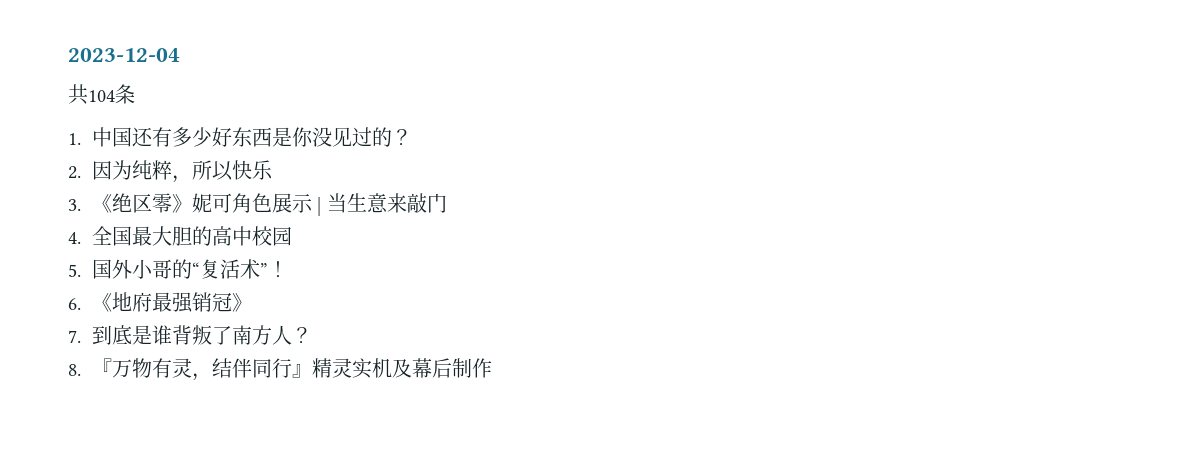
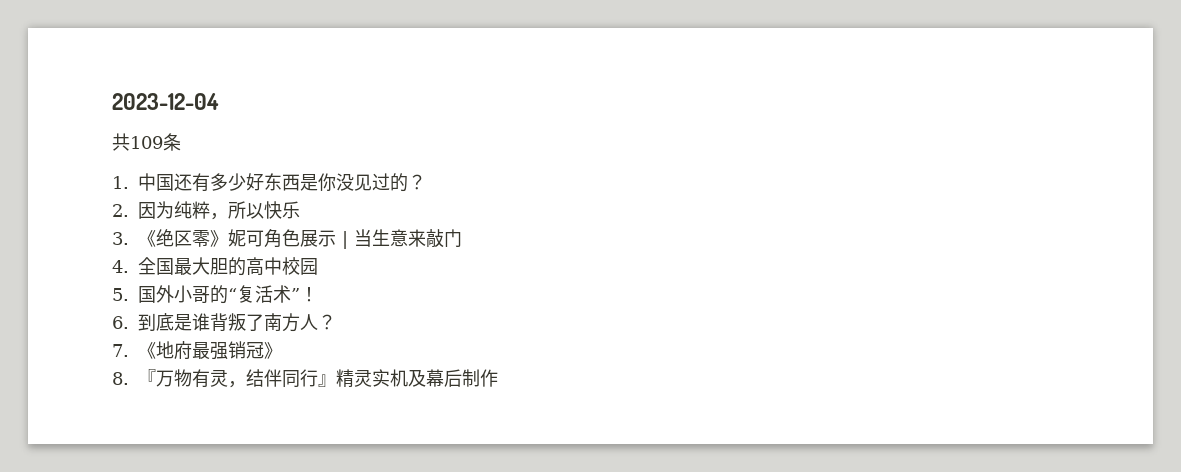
[88,90,115,102] 104 -> [130,136,163,149] 109
[91,292,252,313] [68,330,81,343] 《地府最强销冠》 // 7. -> (129, 322) none
(312, 335) none -> [112,341,282,360] // 7.《地府最强销冠》

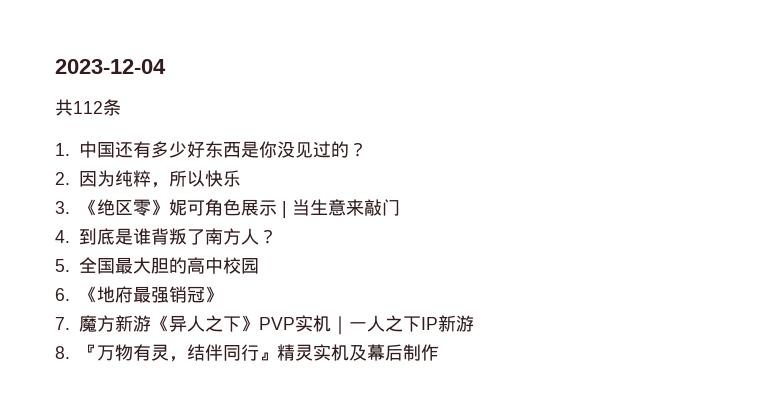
[130,136,163,149] 109 -> [73,101,103,114] 112
[138,257,318,276] [112,285,318,304] [112,316,129,329] 全国最大胆的高中校园 // 5.国外小哥的“复活术”！ // 6. -> (70, 236) none
[112,341,282,360] 7.《地府最强销冠》 -> [55,257,259,274] [55,286,223,303] [55,315,474,335] 5.全国最大胆的高中校园 // 6.《地府最强销冠》 // 7.魔方新游《异人之下》PVP实机｜一人之下IP新游

